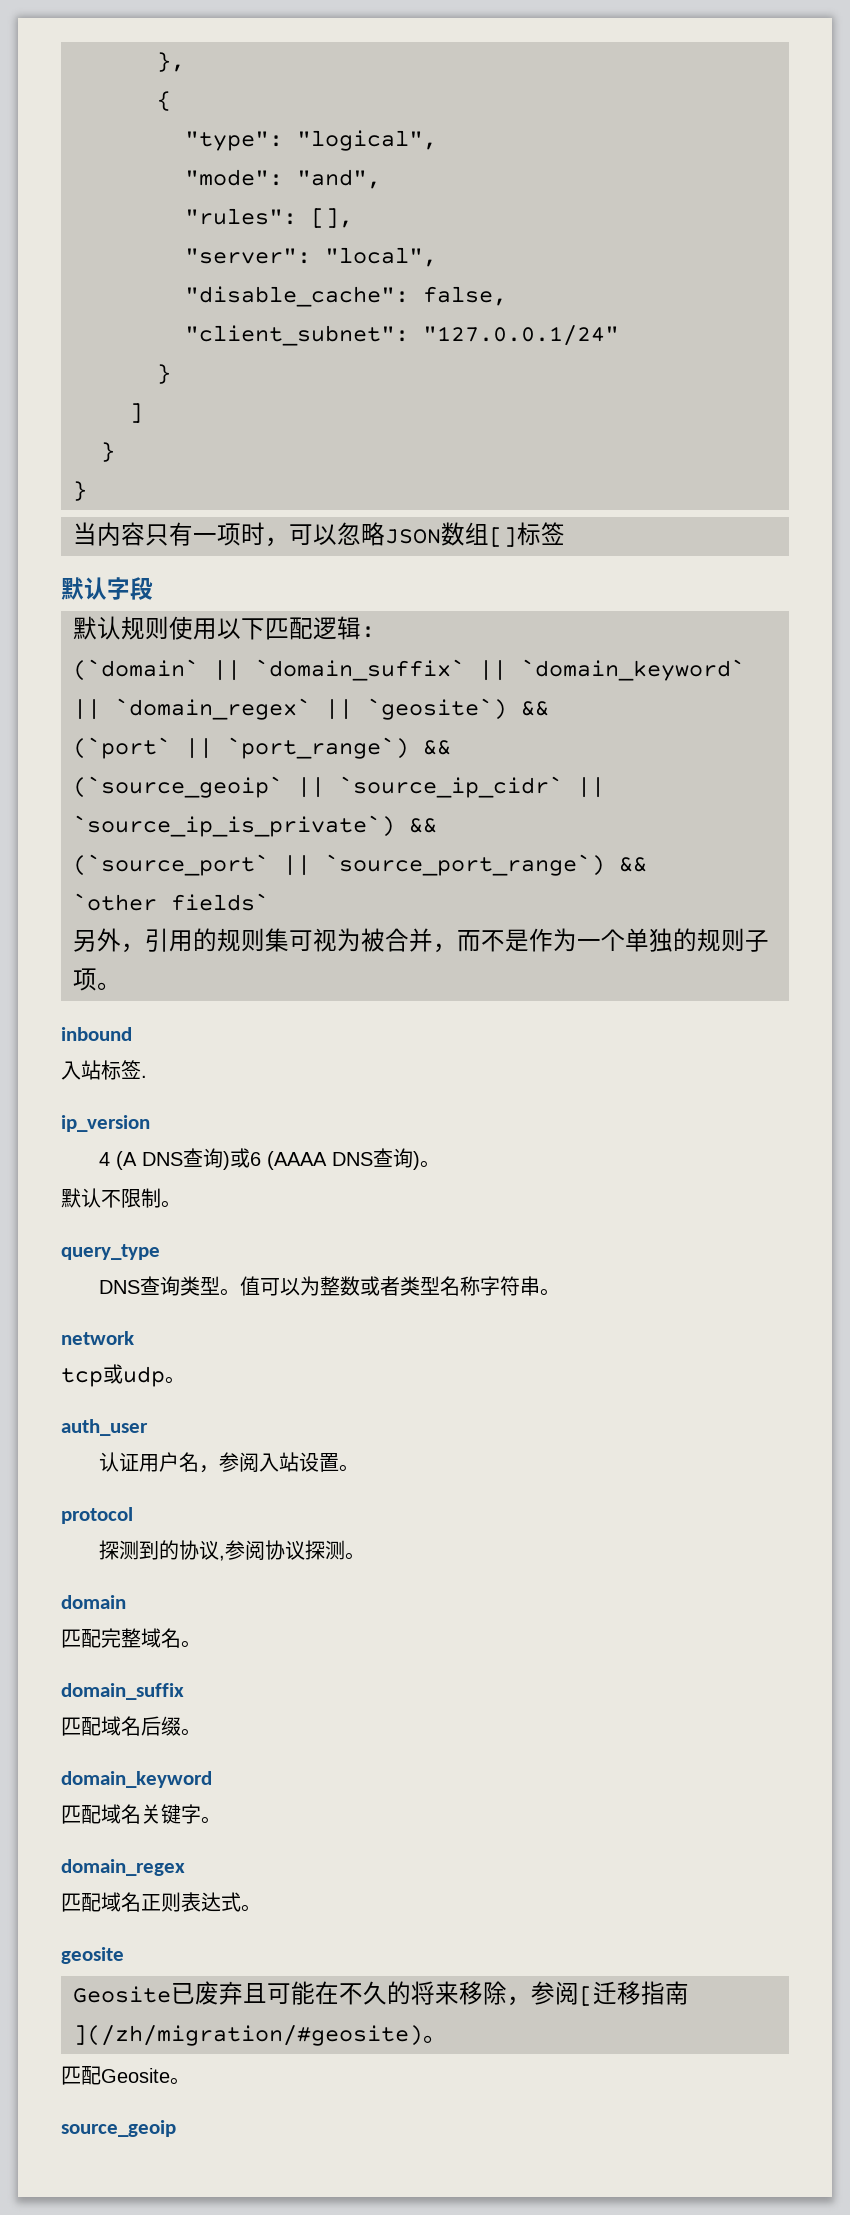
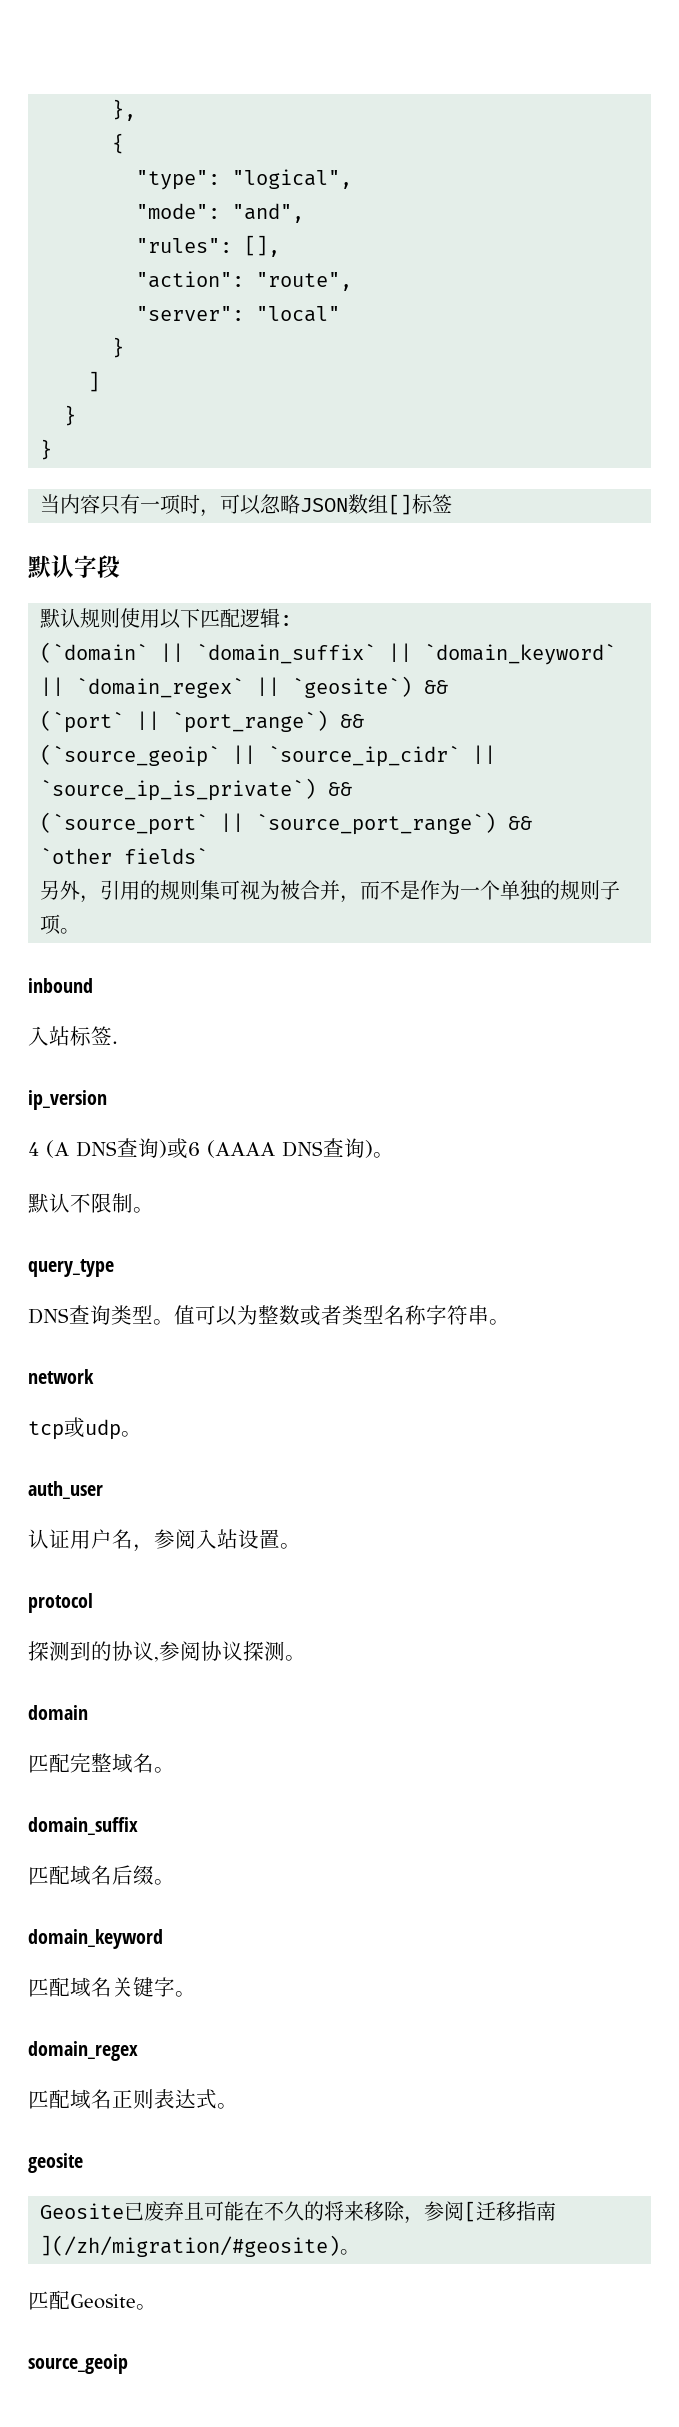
(353, 218) none -> [136,271,353,291] // "action": "route",
[325,247,437,267] [185,286,507,307] [185,325,619,346] "local", // "disable_cache": false, // "client_subnet": "127.0.0.1/24" -> [256,306,341,322] "local"

